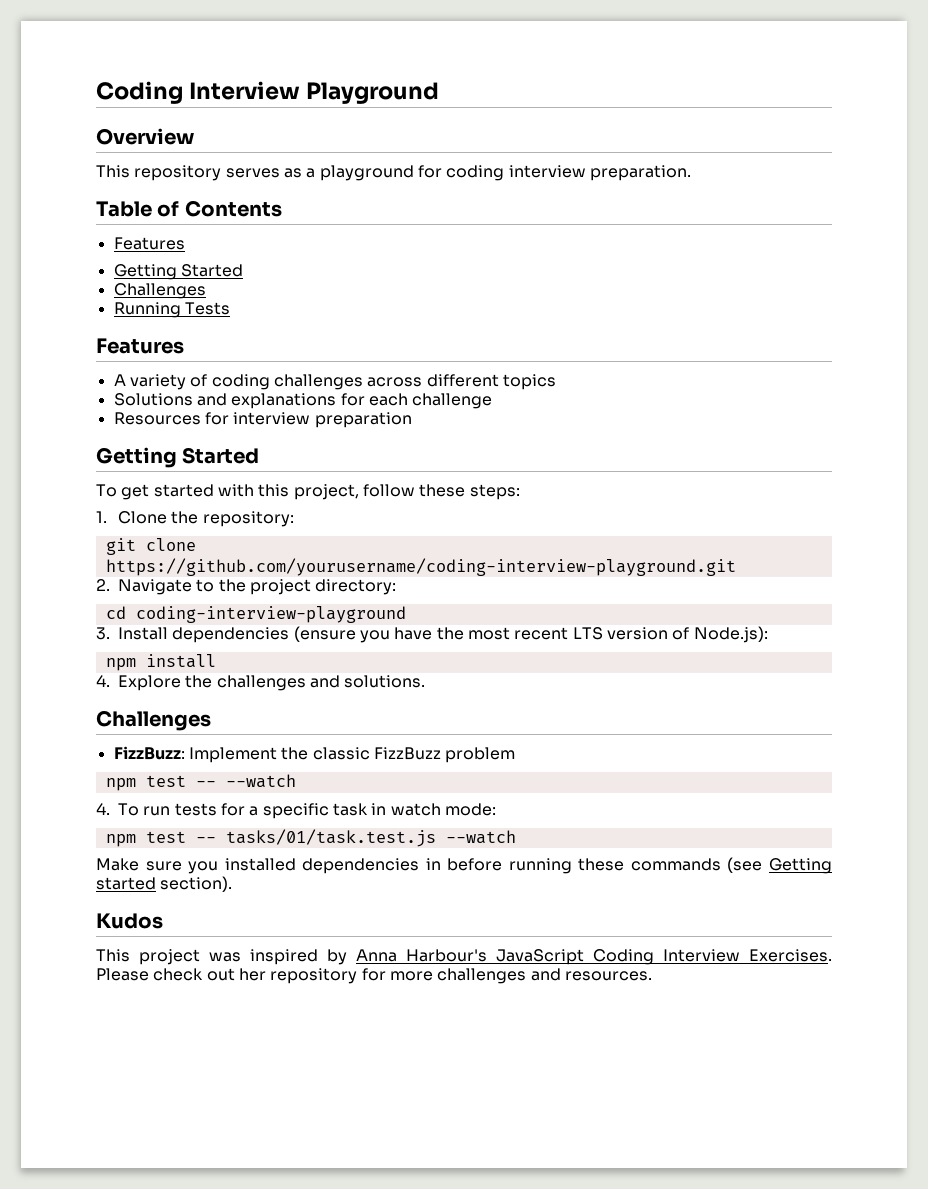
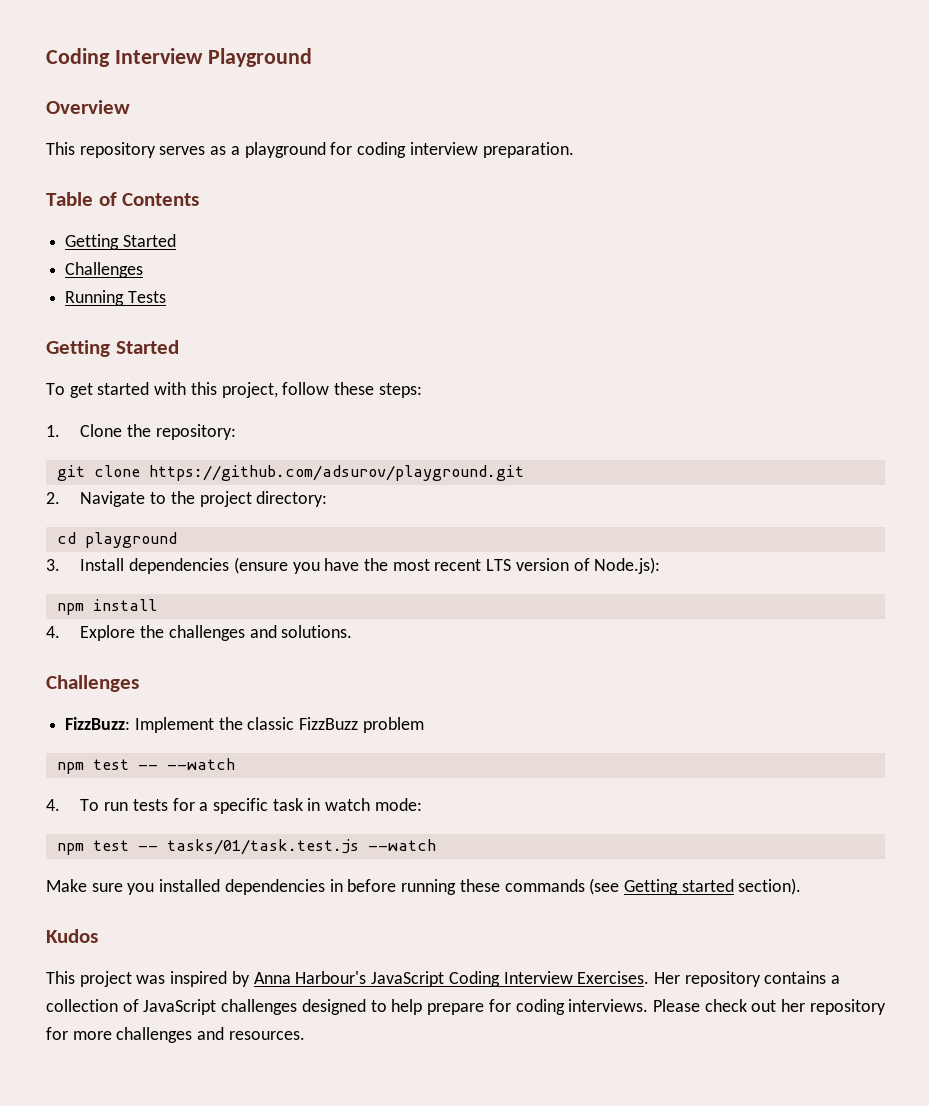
[113,237,185,250] // Features -> (200, 199) none
[96,338,184,354] [113,374,556,390] [113,393,493,409] [113,412,412,428] // Features // A variety of coding challenges across different topics // Solutions and explanations for each challenge // Resources for interview preparation -> (166, 297) none
[105,558,736,576] https://github.com/yourusername/coding-interview-playground.git -> [148,465,524,481] https://github.com/adsurov/playground.git
[135,606,406,623] coding-interview-playground -> [84,532,177,548] playground
(832, 955) none -> [653,971,841,987] [46,999,649,1015] Her repository contains a collection of JavaScript challenges designed to help prepare for coding interviews.

